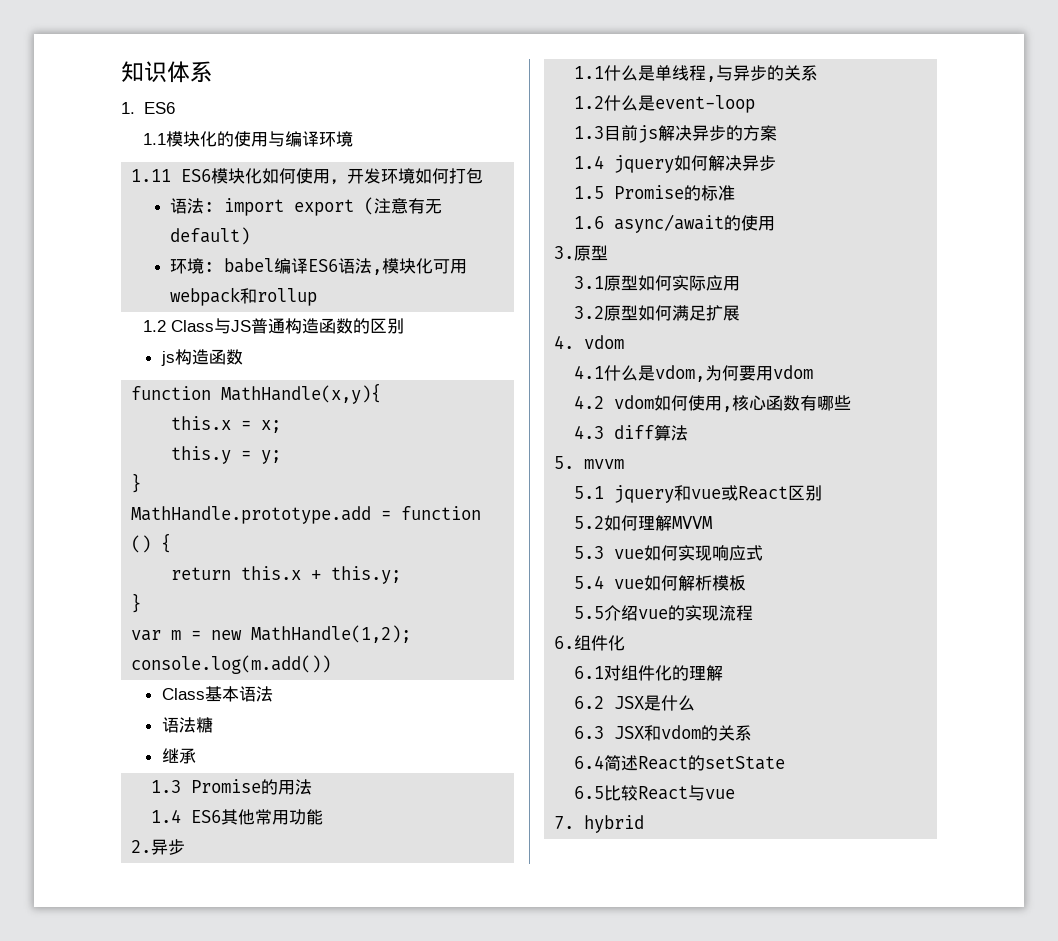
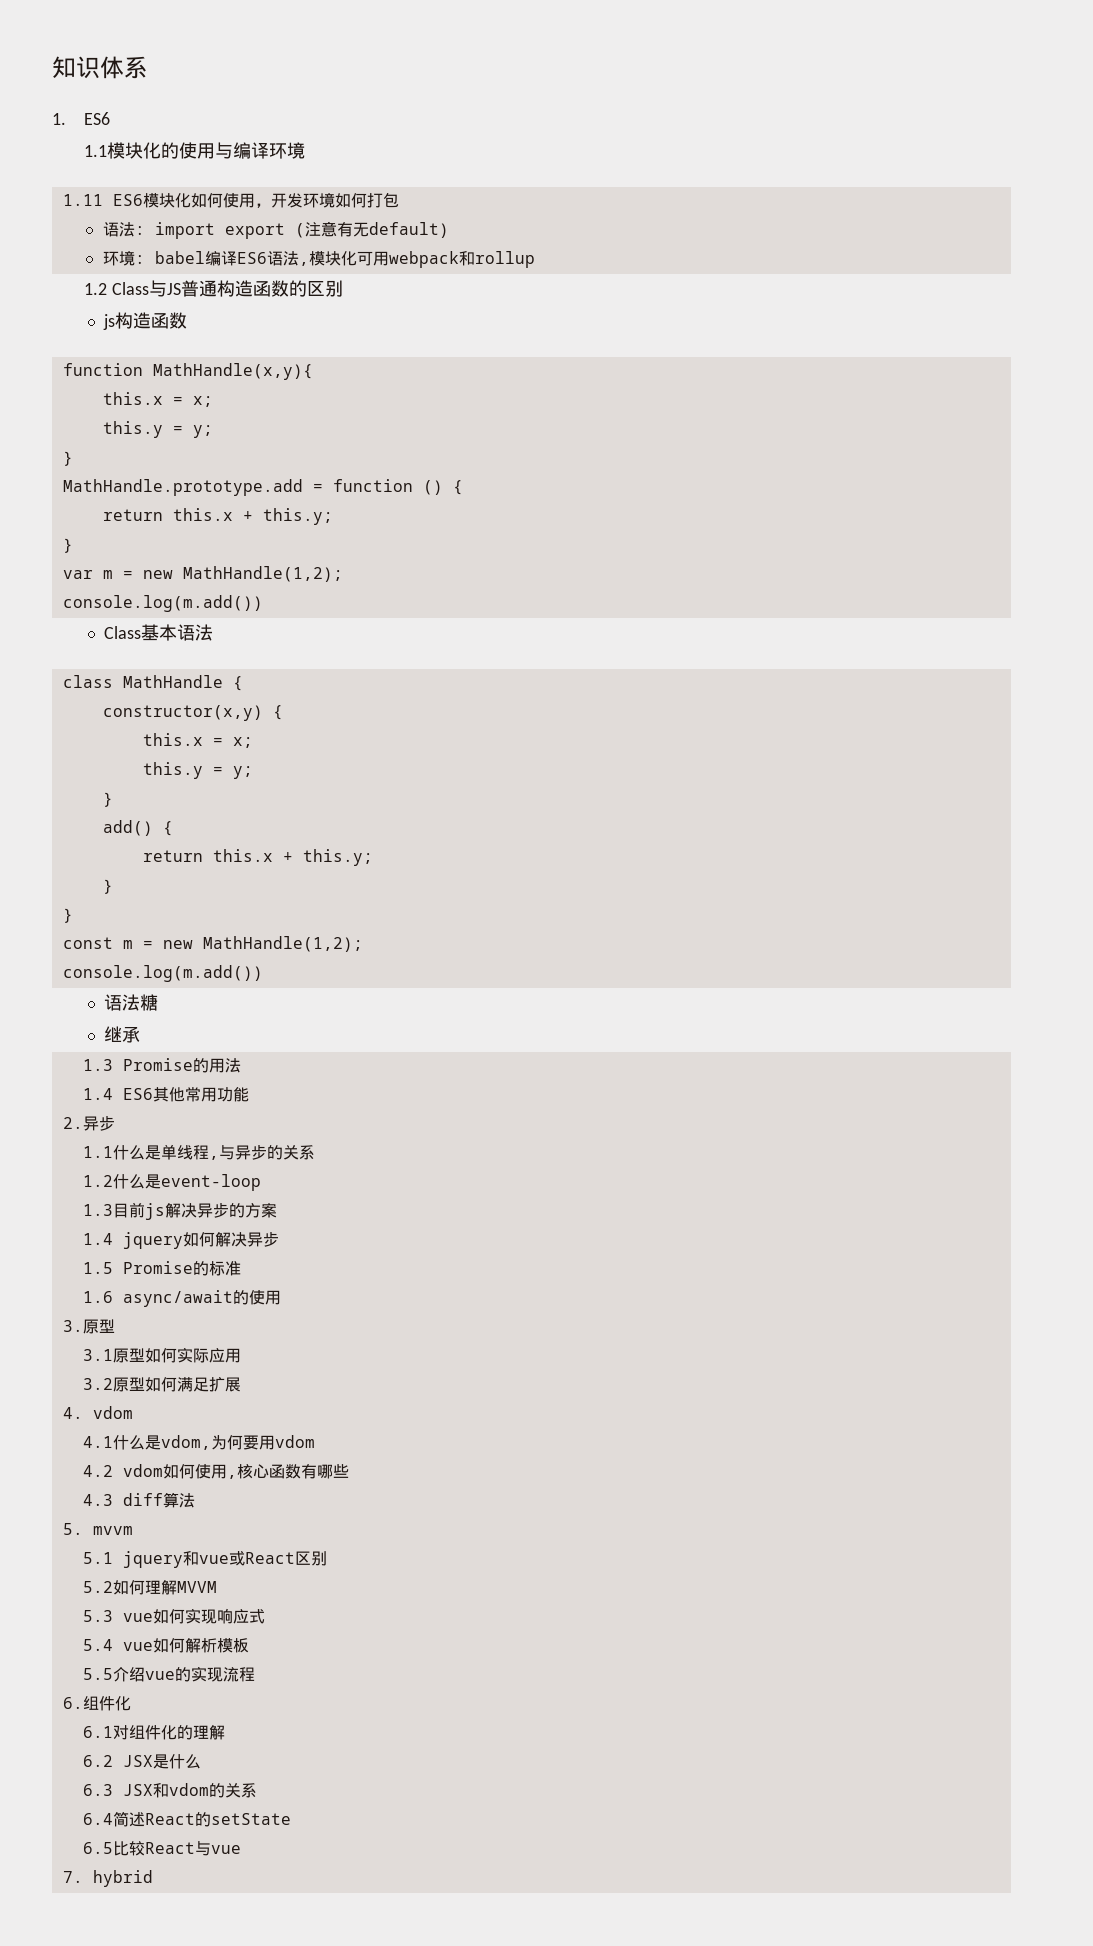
(273, 694) none -> [62,675,243,691] [102,705,283,721] [142,733,253,748] [142,762,253,779] [102,792,113,807] [102,820,173,836] [142,849,373,866] [102,879,113,894] [62,908,73,923] [62,936,363,952] [62,965,263,982] // class MathHandle { // constructor(x,y) { // this.x = x; // this.y = y; // } // add() { // return this.x + this.y; // } // } // const m = new MathHandle(1,2); // console.log(m.add())

